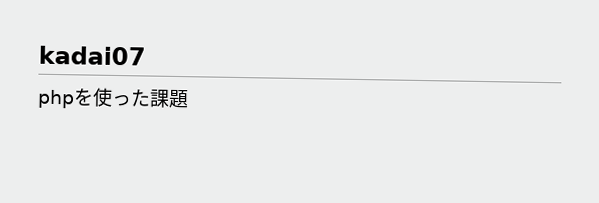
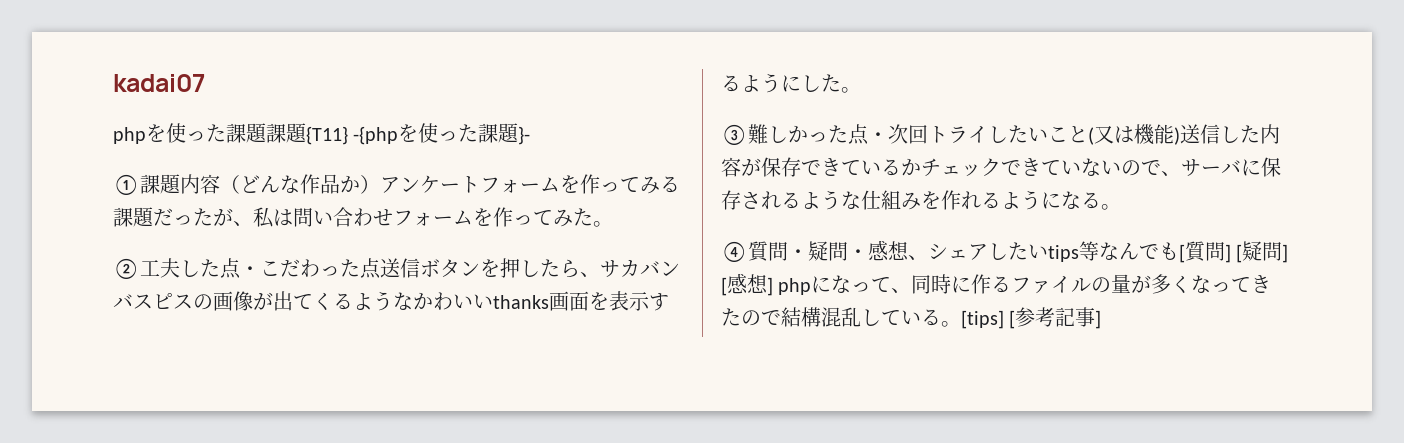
(189, 99) none -> [266,123,531,145] [113,174,680,195] [113,207,613,228] [113,258,680,279] [113,291,669,311] [721,73,861,93] [721,124,1280,145] [721,157,1281,177] [721,190,1121,210] [721,240,1289,263] [721,273,1272,296] [721,307,1102,329] 課題{T11} -{phpを使った課題}- // ①課題内容（どんな作品か）アンケートフォームを作ってみる課題だったが、私は問い合わせフォームを作ってみた。 // ②工夫した点・こだわった点送信ボタンを押したら、サカバンバスピスの画像が出てくるようなかわいいthanks画面を表示するようにした。 // ③難しかった点・次回トライしたいこと(又は機能)送信した内容が保存できているかチェックできていないので、サーバに保存されるような仕組みを作れるようになる。 // ④質問・疑問・感想、シェアしたいtips等なんでも[質問] [疑問] [感想] phpになって、同時に作るファイルの量が多くなってきたので結構混乱している。[tips] [参考記事]

